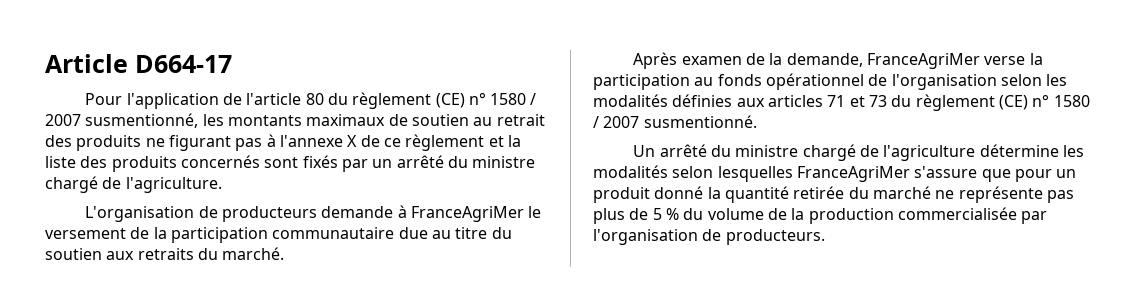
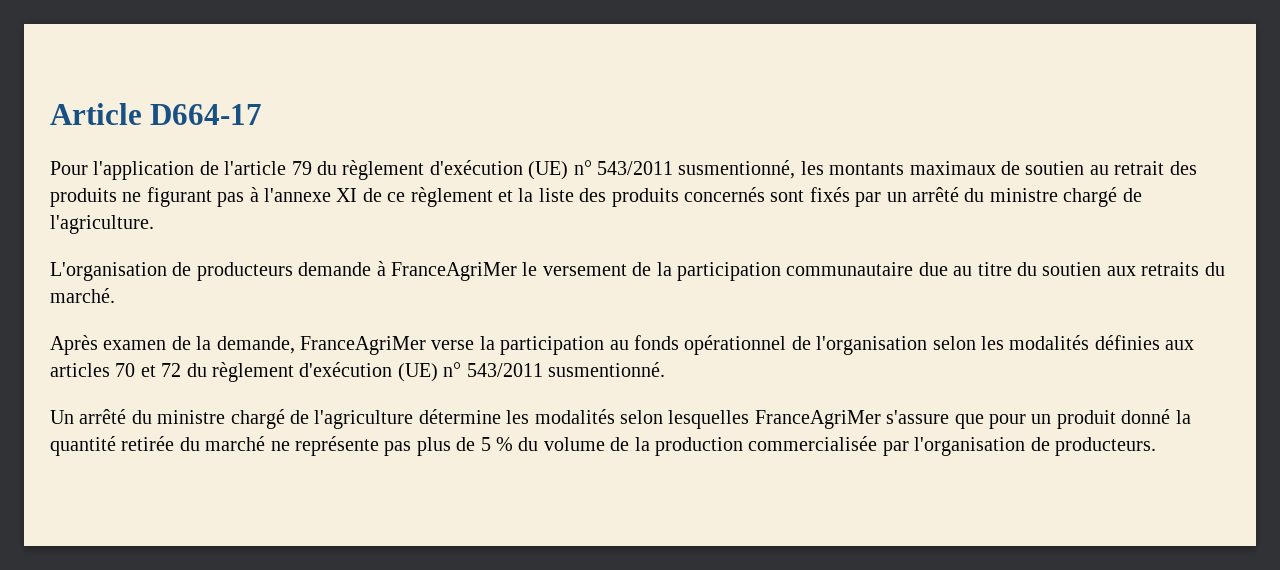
[305,92,537,109] [45,114,81,126] 80 du règlement (CE) n° 1580 / 2007 -> [291,160,673,180] 79 du règlement d'exécution (UE) n° 543/2011
[347,135,358,147] X -> [336,188,358,202] XI
[827,94,1090,111] [593,116,640,128] 71 et 73 du règlement (CE) n° 1580 / 2007 -> [115,362,543,382] 70 et 72 du règlement d'exécution (UE) n° 543/2011

